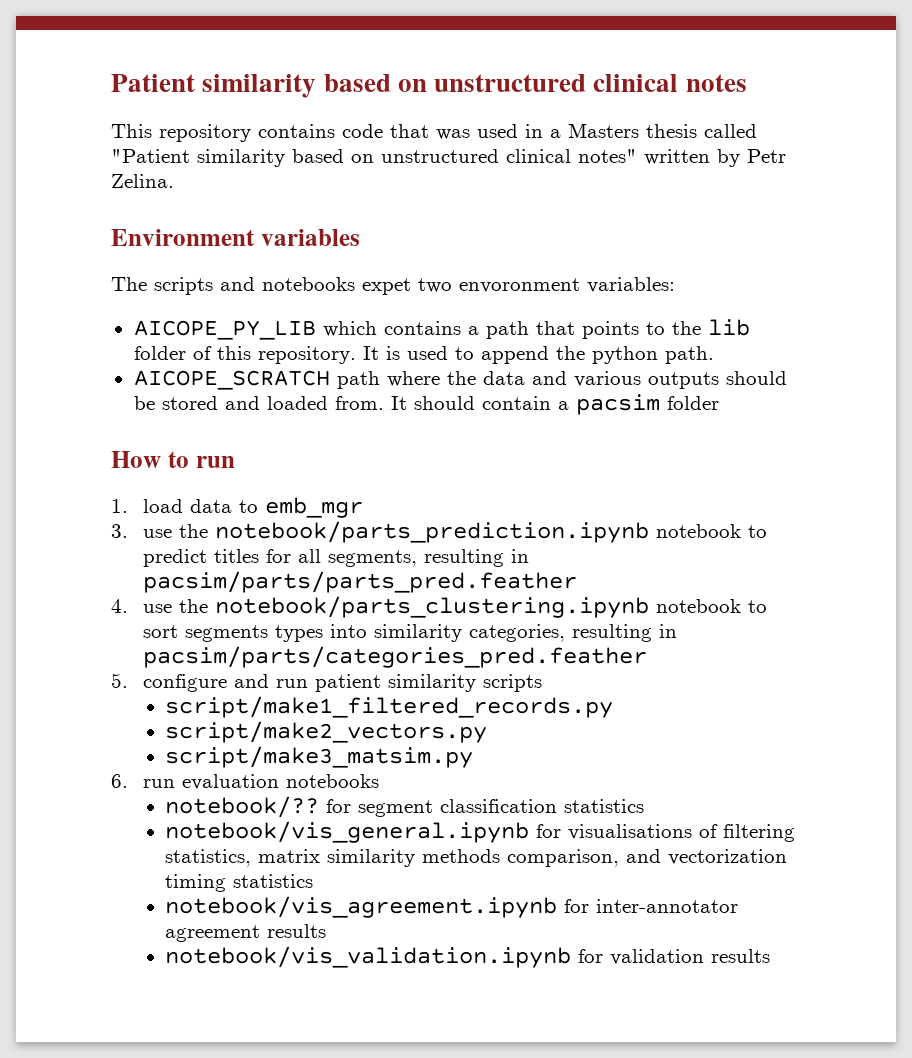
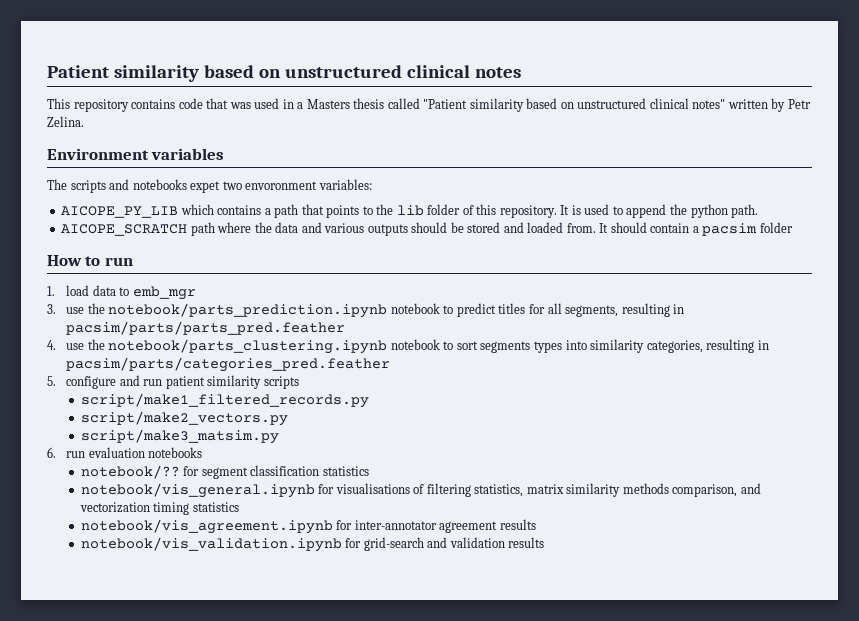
(604, 956) none -> [363,537,448,551] grid-search and

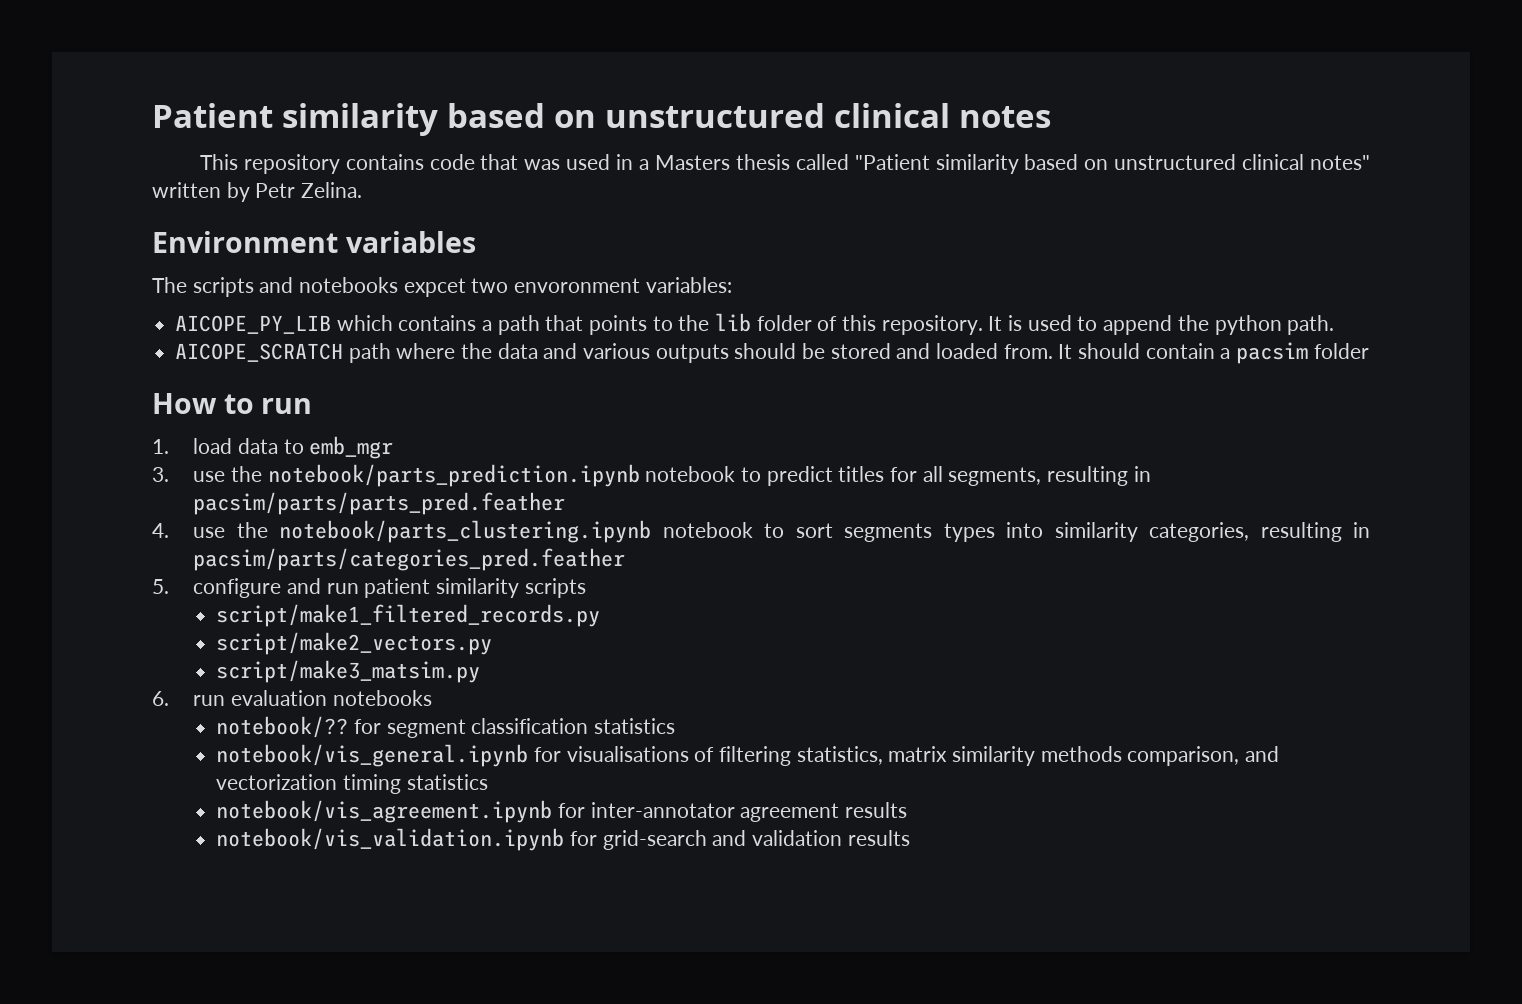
[190,181,221,193] expet -> [403,278,466,297] expcet

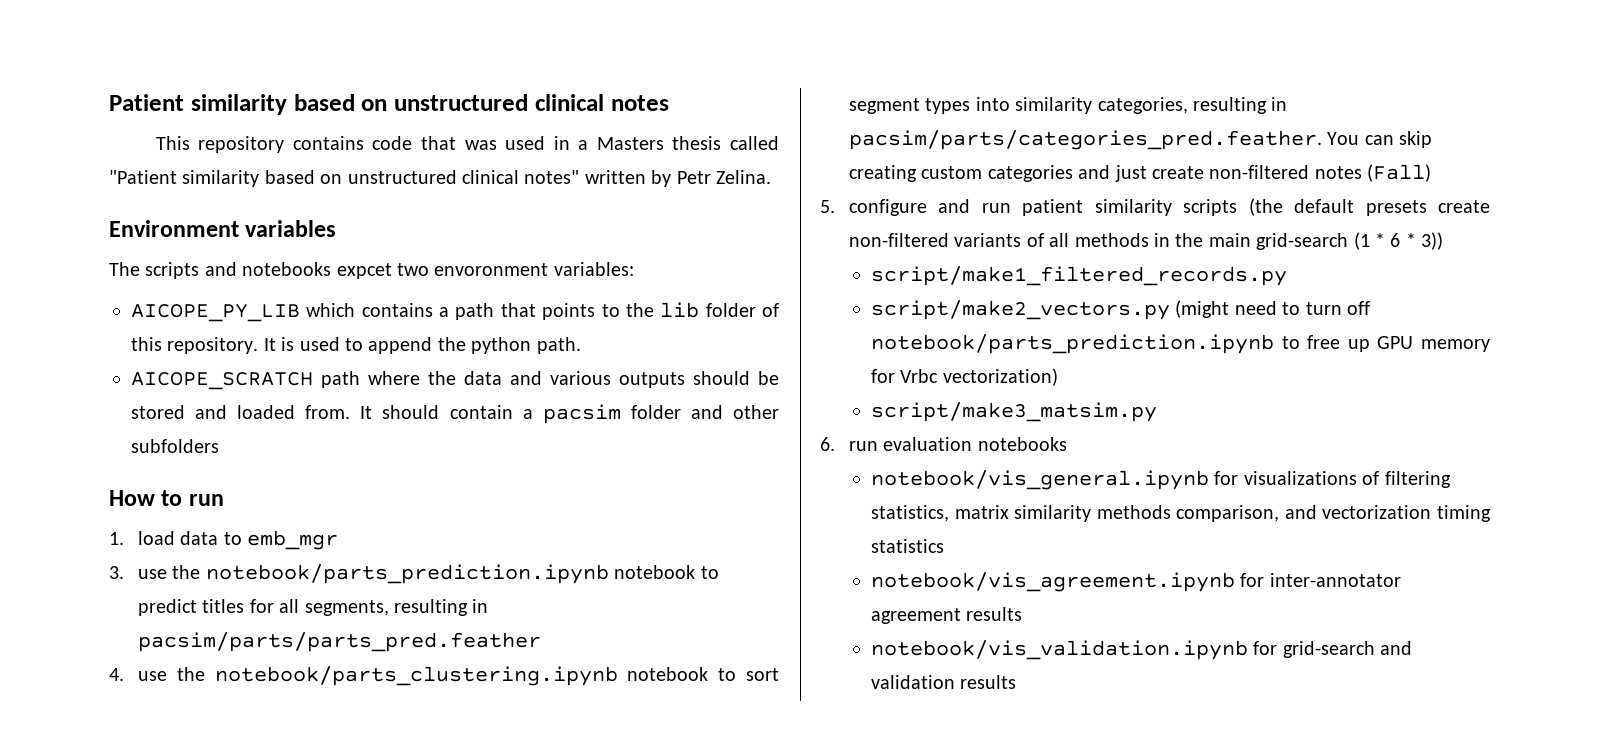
(1369, 351) none -> [690,405,780,419] [131,439,219,453] and other subfolders
[844,523,933,542] segments -> [849,98,921,114] segment
[193,548,626,571] pacsim/parts/categories_pred.feather -> [849,130,1433,150] [849,164,1432,182] pacsim/parts/categories_pred.feather. You can skip creating custom categories and just create non-filtered notes (Fall)
[216,604,601,627] [216,632,493,655] // script/make1_filtered_records.py // script/make2_vectors.py -> [1248,198,1490,216] [849,232,1444,250] [871,266,1288,286] [871,300,1371,320] [871,334,1491,354] [871,368,1058,386] (the default presets create non-filtered variants of all methods in the main grid-search (1 * 6 * 3)) // script/make1_filtered_records.py // script/make2_vectors.py (might need to turn off notebook/parts_prediction.ipynb to free up GPU memory for Vrbc vectorization)
[216,716,675,738] // notebook/?? for segment classification statistics -> (1067, 444) none
[566,746,689,762] visualisations -> [1243,471,1357,485] visualizations

